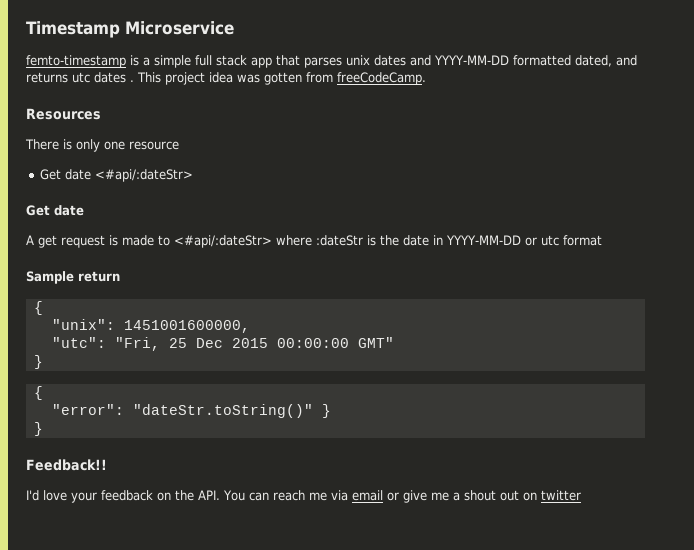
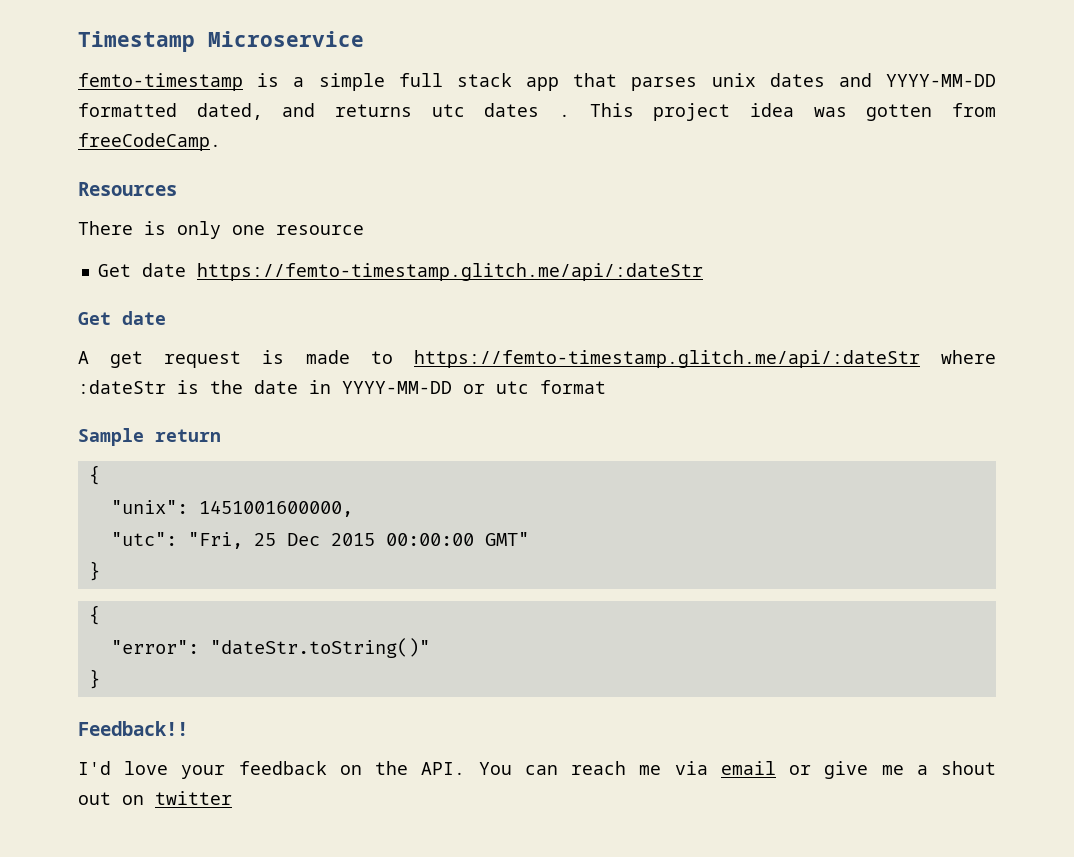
[95,169,194,182] <#api/:dateStr> -> [196,263,703,281] https://femto-timestamp.glitch.me/api/:dateStr
[174,235,272,248] <#api/:dateStr> -> [413,350,920,368] https://femto-timestamp.glitch.me/api/:dateStr
[321,404,331,418] } -> (430, 648) none

